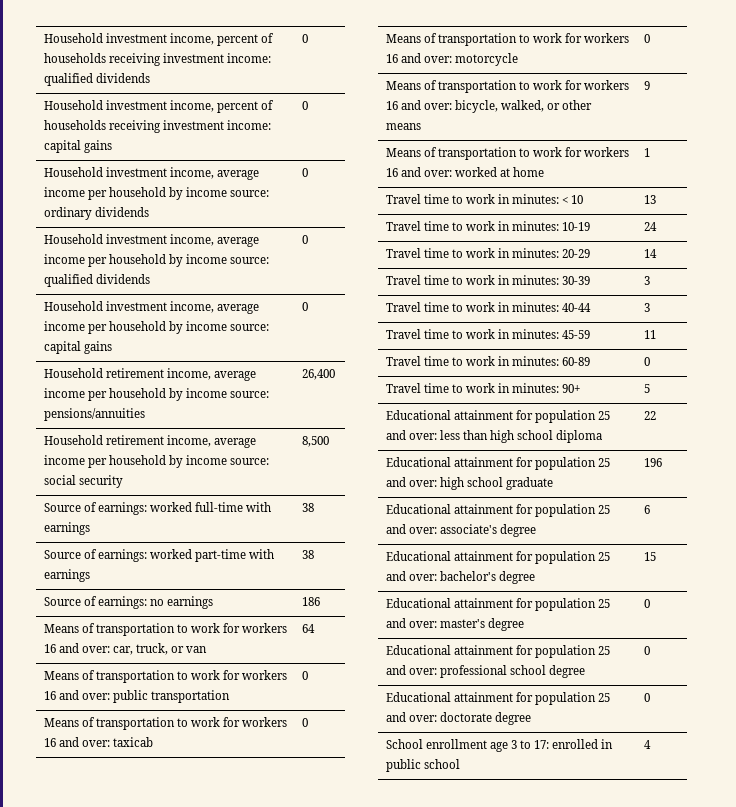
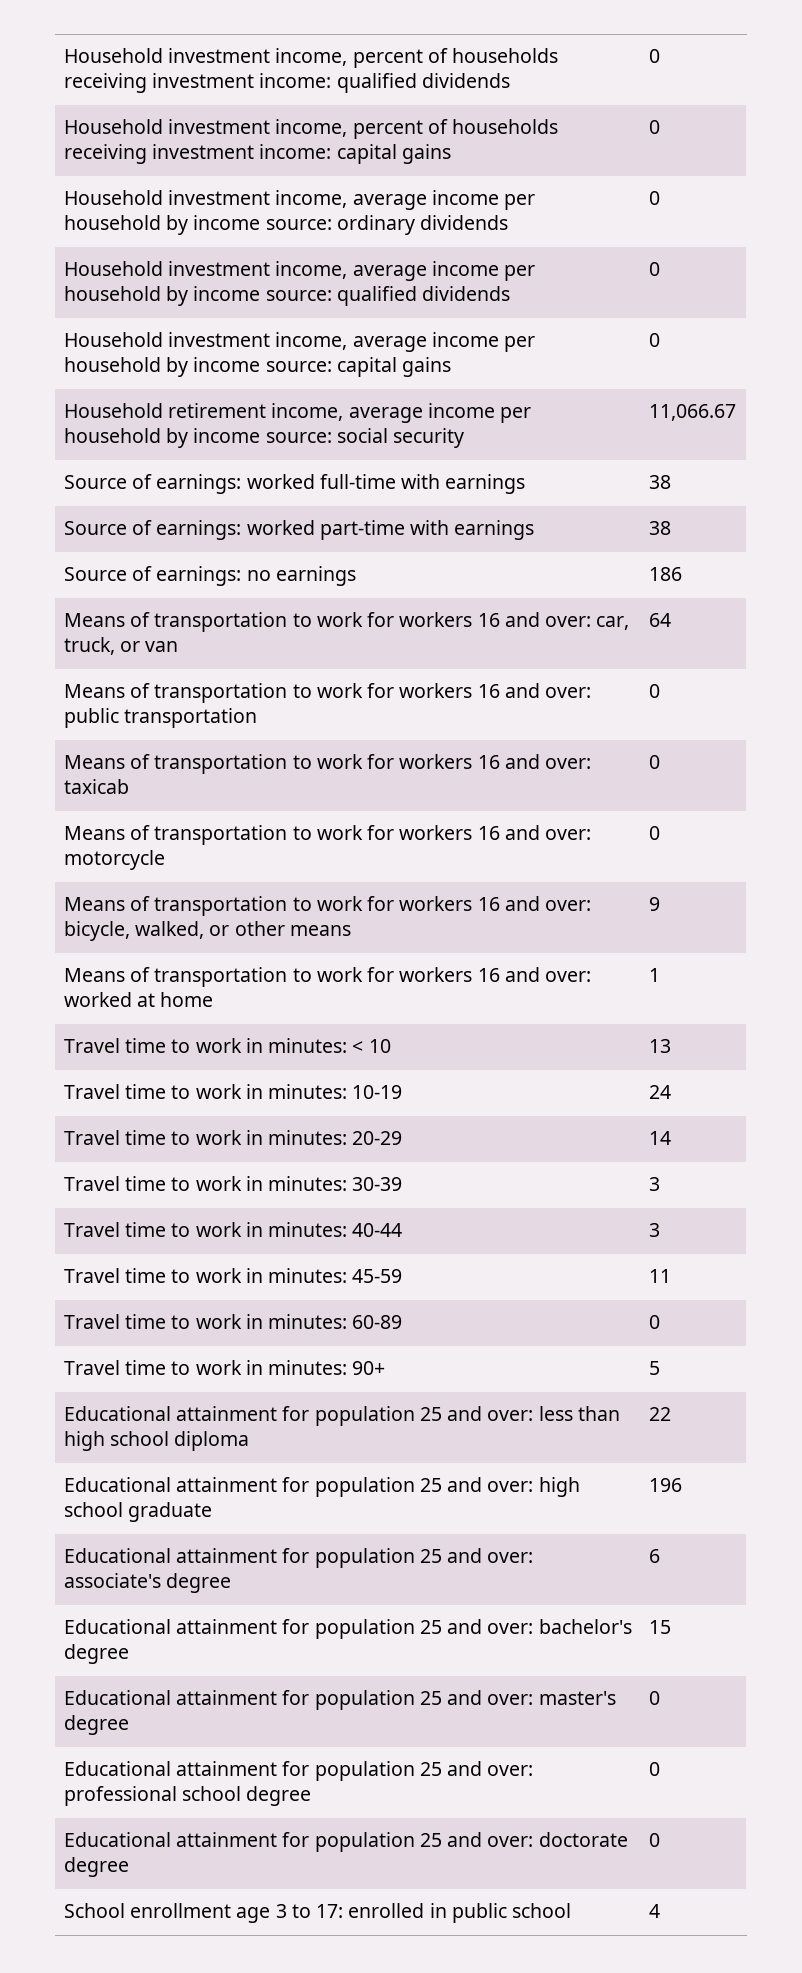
[43,368,256,381] [43,388,270,401] [43,408,145,421] [301,369,335,380] // Household retirement income, average income per household by income source: pensions/annuities | 26,400 -> (660, 340) none
[301,436,329,447] 8,500 -> [648,404,736,421] 11,066.67

